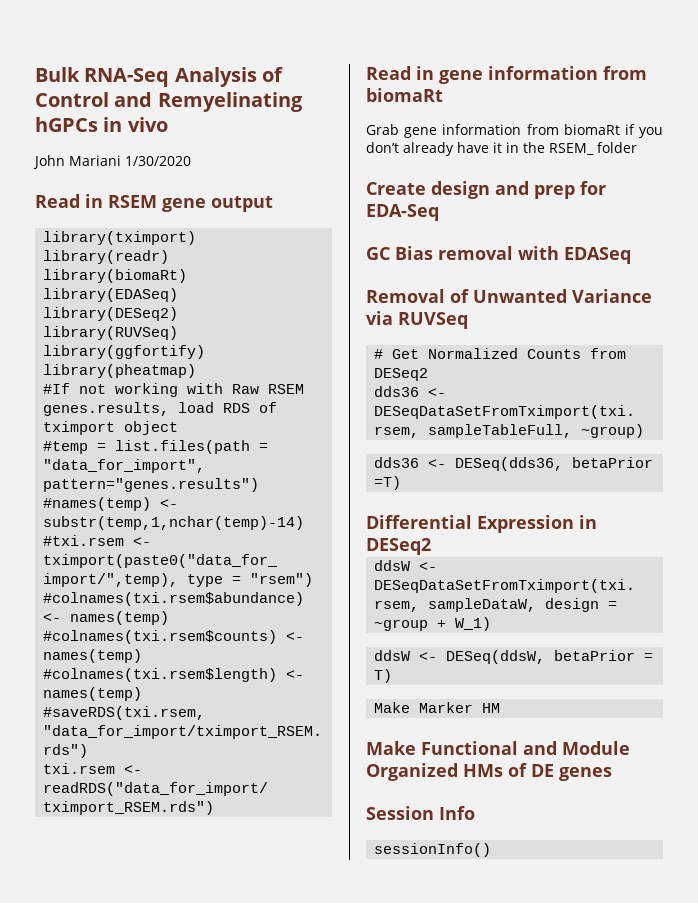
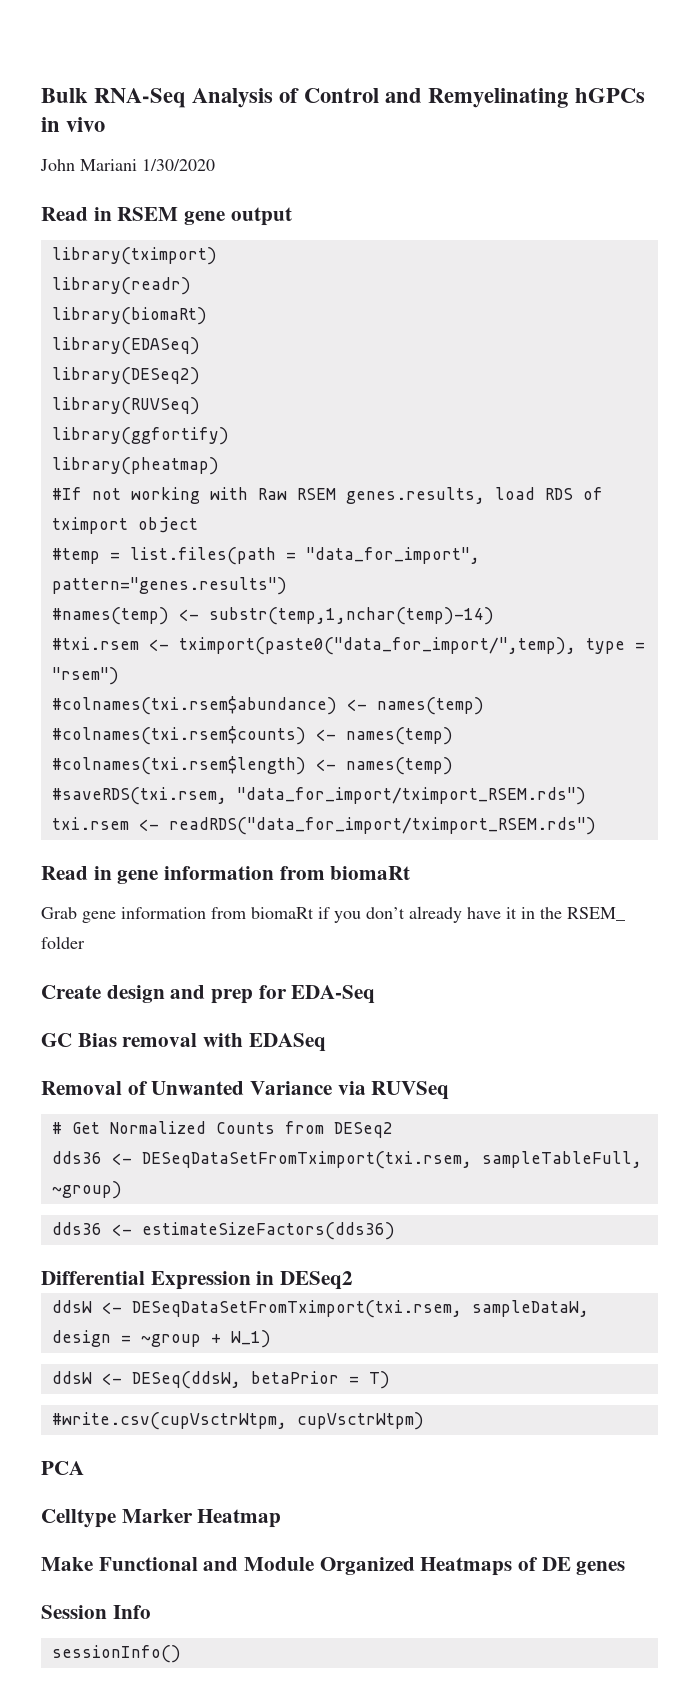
[455,457,654,471] [374,476,402,490] DESeq(dds36, betaPrior =T) -> [141,1222,395,1240] estimateSizeFactors(dds36)
[374,702,501,713] Make Marker HM -> [51,1412,424,1430] [41,1461,84,1475] [41,1509,282,1528] #write.csv(cupVsctrWtpm, cupVsctrWtpm) // PCA // Celltype Marker Heatmap
[463,764,503,777] HMs -> [420,1557,513,1576] Heatmaps

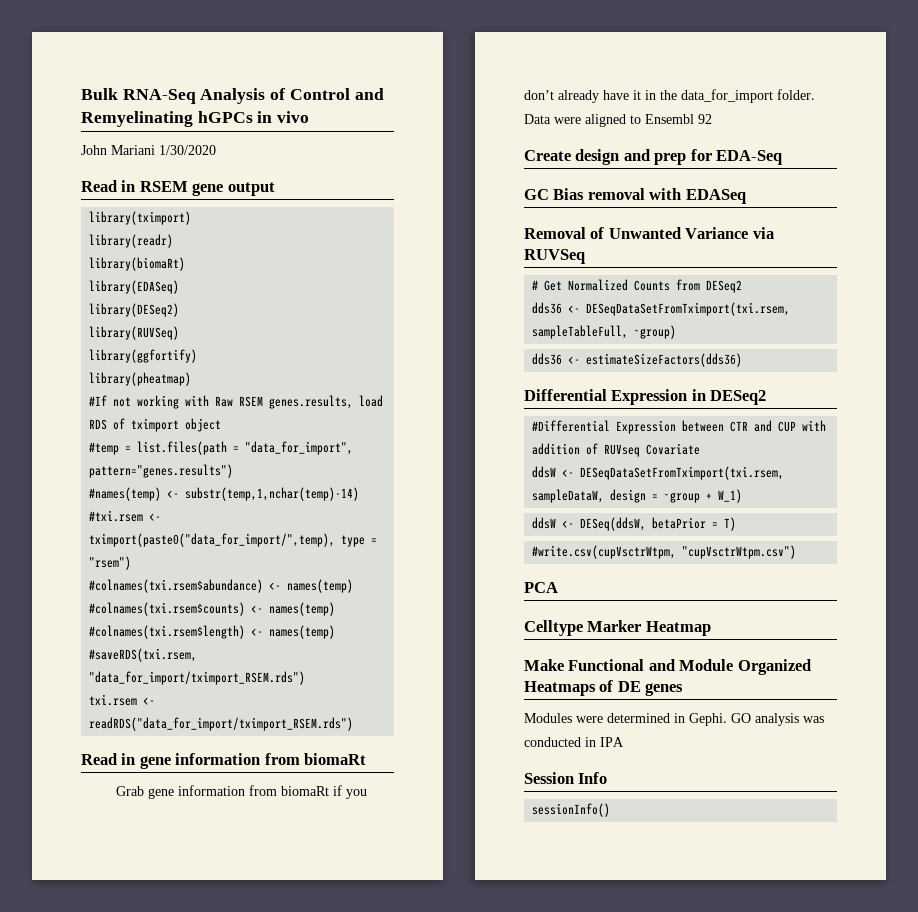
[567,907,625,921] [41,936,85,949] RSEM_ folder -> [681,89,815,103] [524,114,712,127] data_for_import folder. Data were aligned to Ensembl 92
(354, 1280) none -> [532,420,827,434] [532,443,701,457] // #Differential Expression between CTR and CUP with addition of RUVseq Covariate
[296,1412,424,1430] cupVsctrWtpm) -> [682,545,797,559] "cupVsctrWtpm.csv")
(626, 1568) none -> [524,713,824,726] [524,737,624,747] // Modules were determined in Gephi. GO analysis was conducted in IPA

